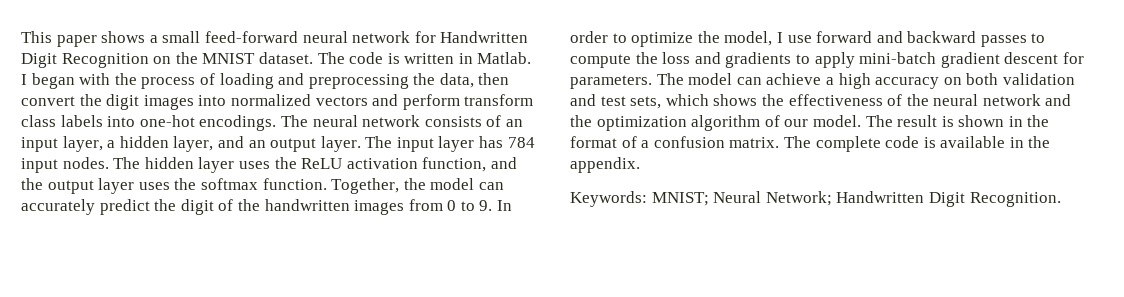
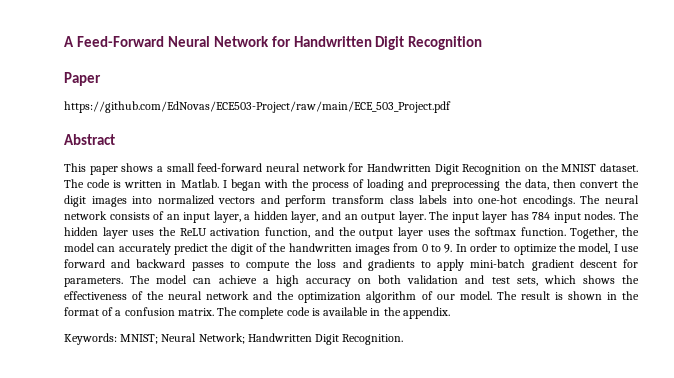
(21, 37) none -> [64,36,483,50] [64,72,101,86] [64,101,451,113] [64,134,115,145] A Feed-Forward Neural Network for Handwritten Digit Recognition // Paper // https://github.com/EdNovas/ECE503-Project/raw/main/ECE_503_Project.pdf // Abstract //

